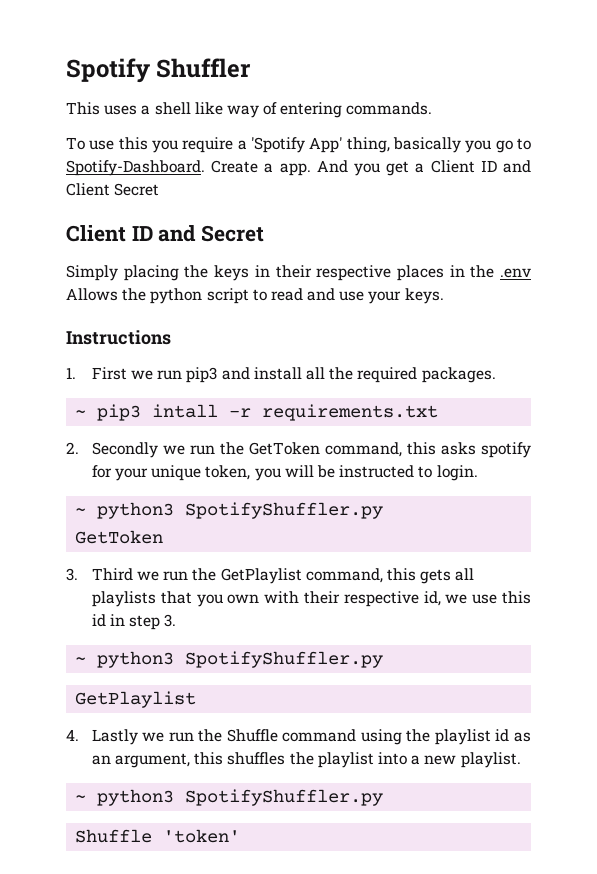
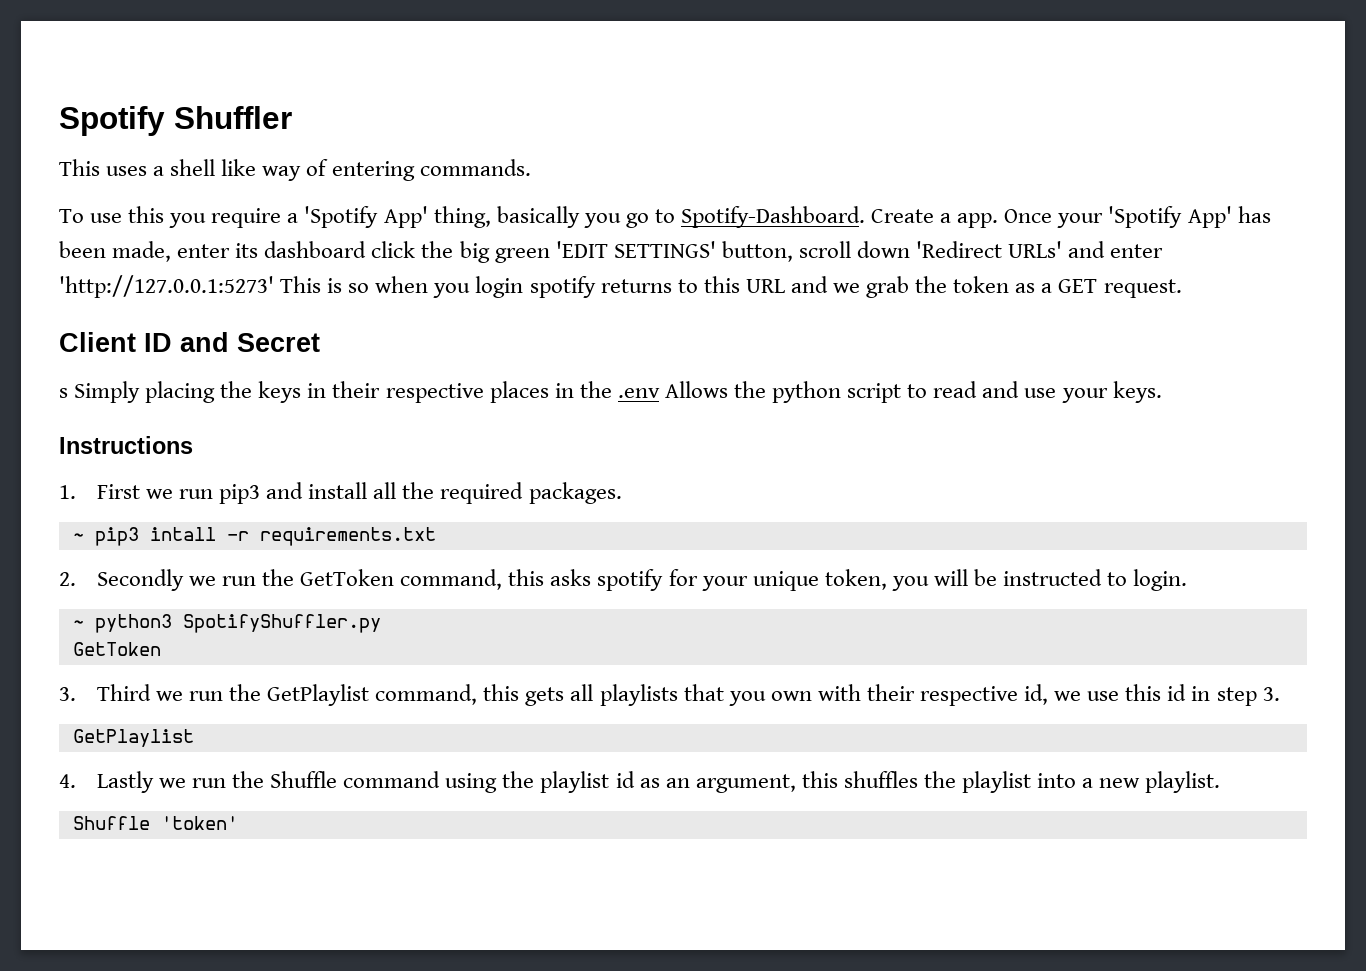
[316,160,531,176] [66,183,160,196] And you get a Client ID and Client Secret -> [1004,206,1271,228] [59,241,1164,263] [59,275,1182,298] Once your 'Spotify App' has been made, enter its dashboard click the big green 'EDIT SETTINGS' button, scroll down 'Redirect URLs' and enter 'http://127.0.0.1:5273' This is so when you login spotify returns to this URL and we grab the token as a GET request.
(265, 233) none -> [59,388,68,398] s
[75,651,384,668] // ~ python3 SpotifyShuffler.py -> (1280, 694) none
[75,789,384,806] // ~ python3 SpotifyShuffler.py -> (1221, 782) none

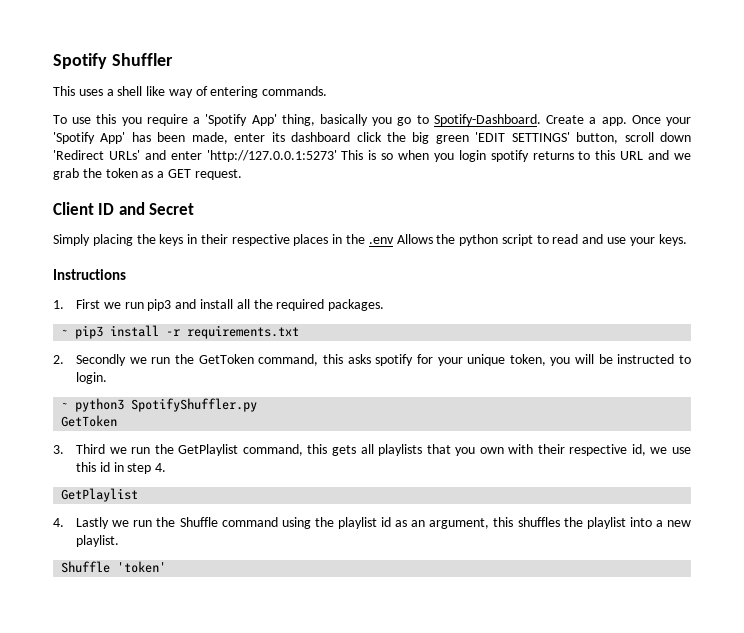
[59,388,68,398] s -> (195, 209) none
[149,527,216,541] intall -> [110,325,160,337] install
[1262,687,1280,701] 3. -> [155,463,167,472] 4.

